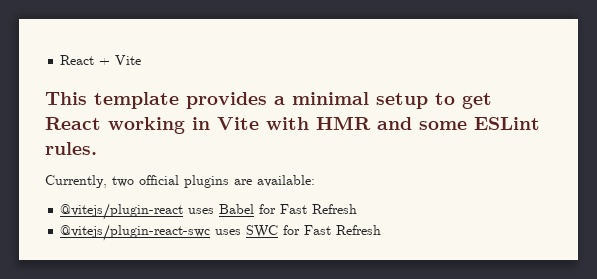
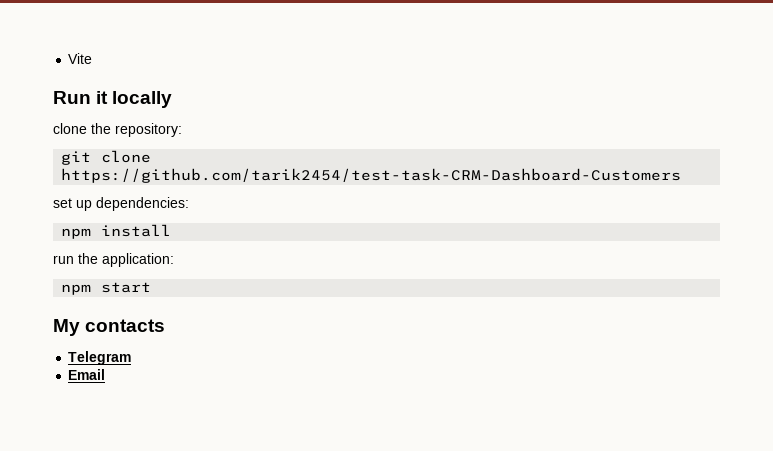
[60,55,111,65] React + -> (68, 58) none
[45,92,492,109] [45,116,540,134] [45,142,97,155] [45,175,315,188] [60,203,358,220] [60,224,382,241] This template provides a minimal setup to get React working in Vite with HMR and some ESLint rules. // Currently, two official plugins are available: // @vitejs/plugin-react uses Babel for Fast Refresh // @vitejs/plugin-react-swc uses SWC for Fast Refresh -> [53,91,173,108] [53,123,182,137] [61,150,152,165] [61,168,682,183] [53,197,189,211] [61,224,172,239] [53,253,174,267] [61,282,152,295] [53,319,166,336] [68,351,132,365] [68,369,106,380] Run it locally // clone the repository: // git clone https://github.com/tarik2454/test-task-CRM-Dashboard-Customers // set up dependencies: // npm install // run the application: // npm start // My contacts // Telegram // Email

